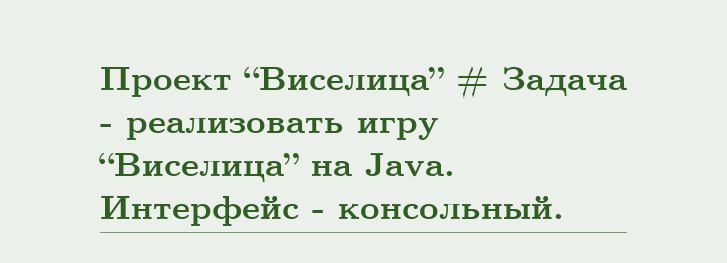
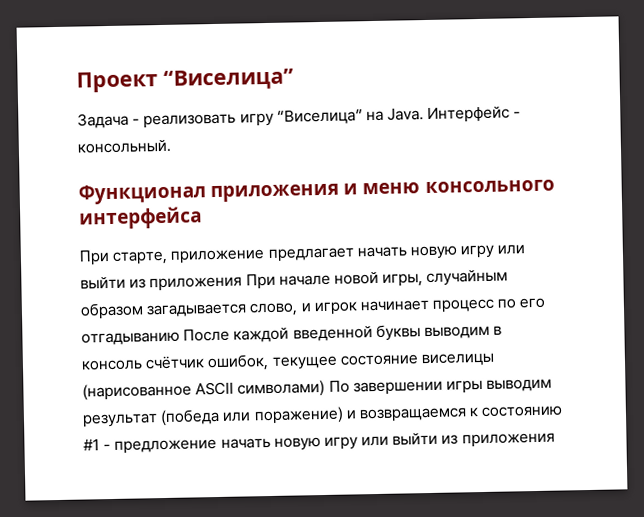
[456,66,489,99] # -> (294, 79) //
(564, 207) none -> [78,179,555,205] [79,206,202,230] [79,244,526,266] [80,269,509,292] [80,297,546,320] [81,324,503,346] [81,352,495,372] [82,378,553,401] [82,405,564,428] [83,432,555,454] // Функционал приложения и меню консольного интерфейса // При старте, приложение предлагает начать новую игру или выйти из приложения При начале новой игры, случайным образом загадывается слово, и игрок начинает процесс по его отгадыванию После каждой введенной буквы выводим в консоль счётчик ошибок, текущее состояние виселицы (нарисованное ASCII символами) По завершении игры выводим результат (победа или поражение) и возвращаемся к состоянию #1 - предложение начать новую игру или выйти из приложения

